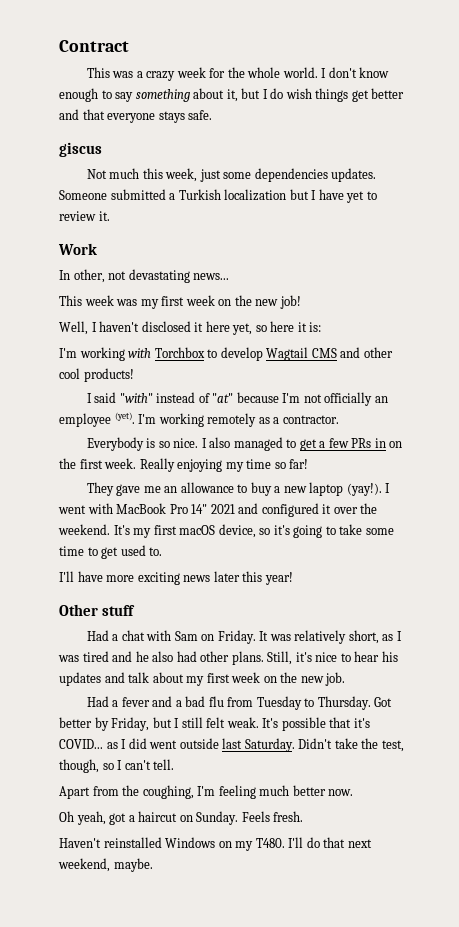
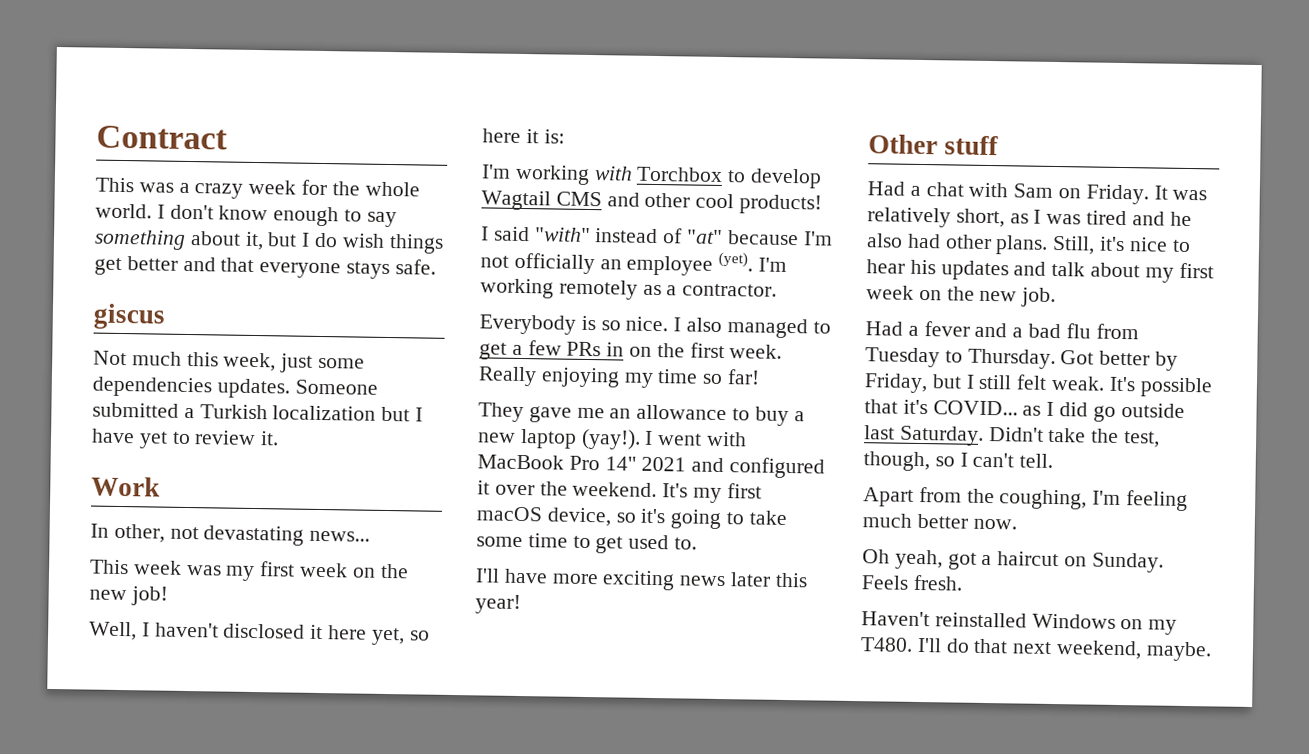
[149,740,178,749] went -> [1092,405,1116,422] go

